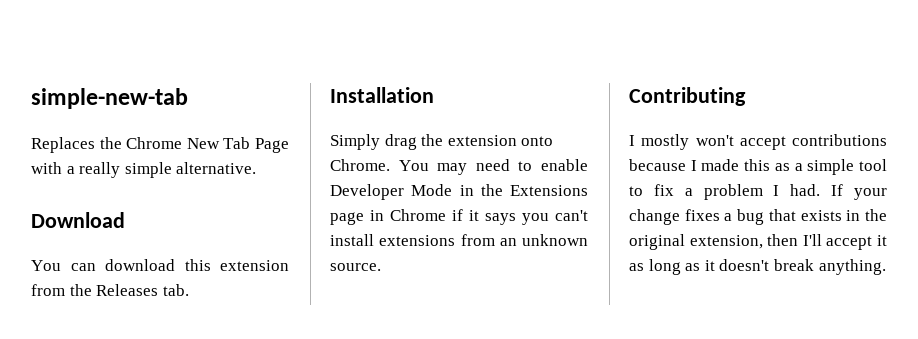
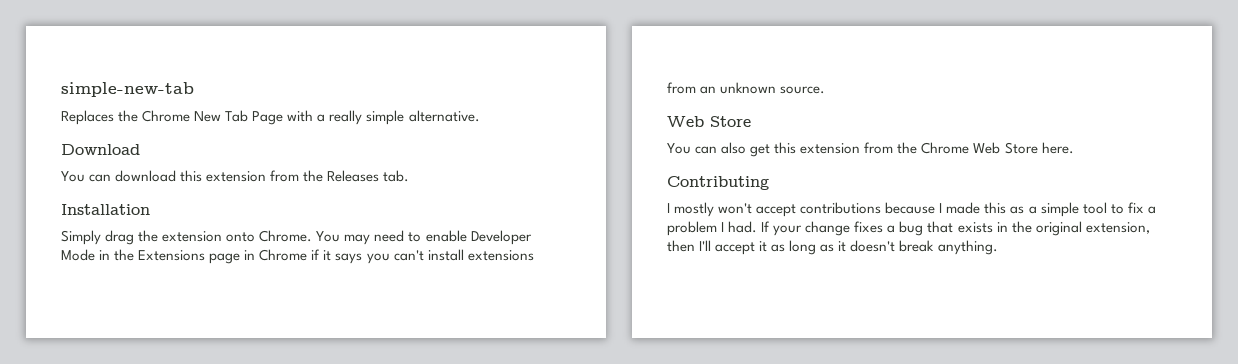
(381, 267) none -> [667,116,751,127] [667,142,1074,157] // Web Store // You can also get this extension from the Chrome Web Store here.

